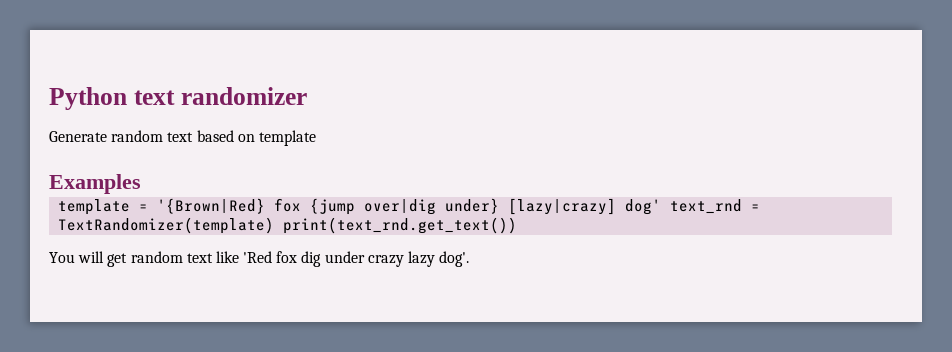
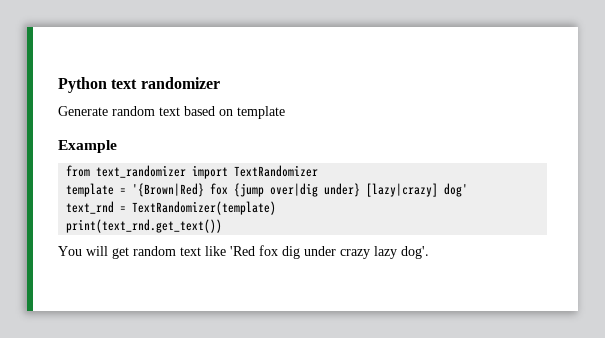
[49,174,141,194] Examples -> [58,140,117,153] [66,165,319,179] Example // from text_randomizer import TextRandomizer
(662, 207) none -> (469, 190) //
(275, 225) none -> (277, 208) //

